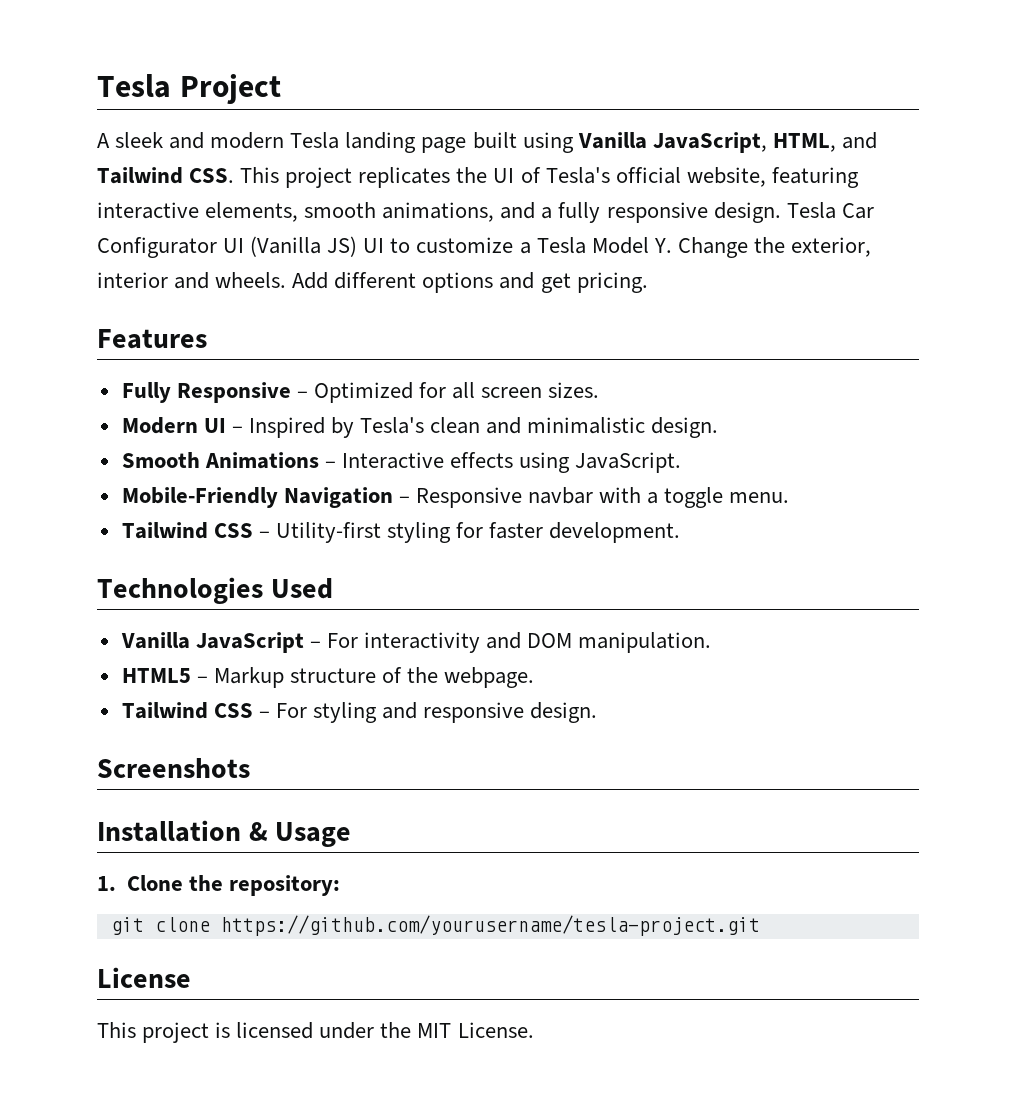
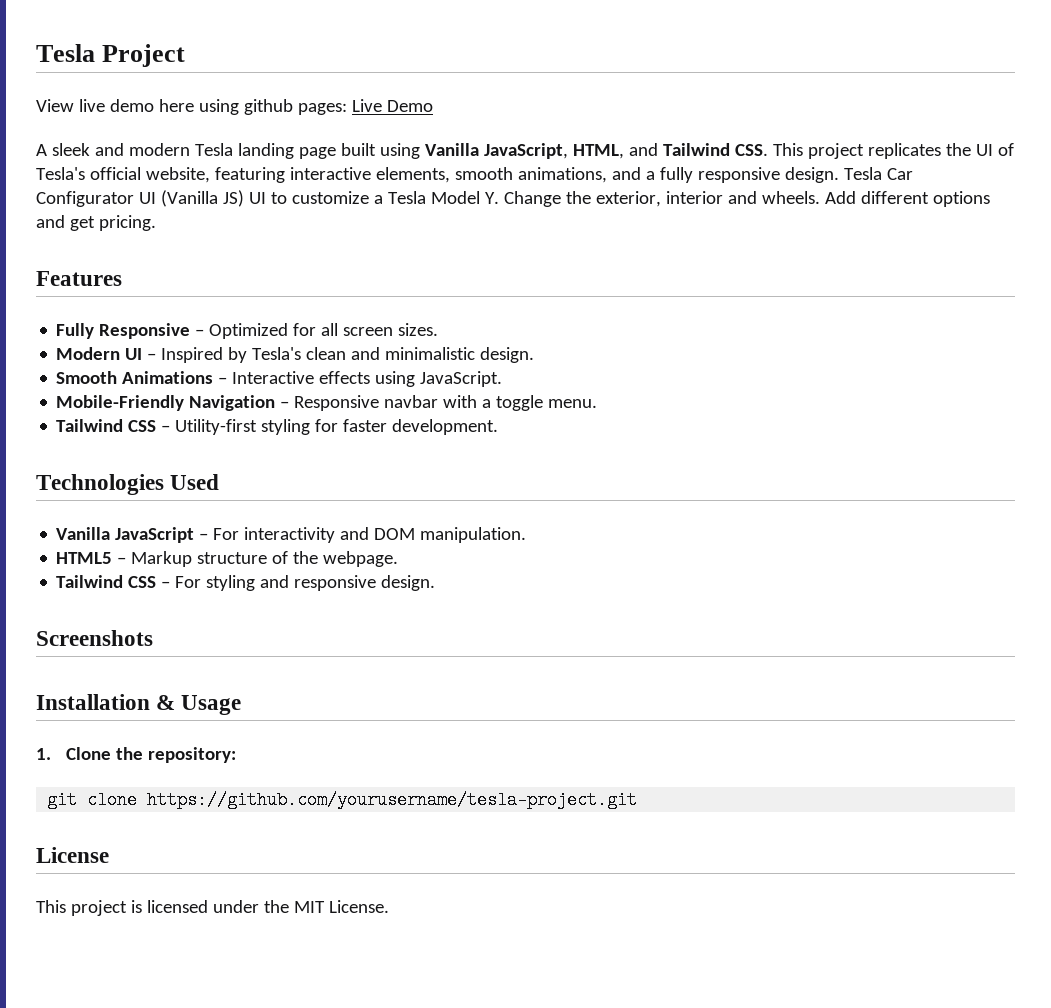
(281, 89) none -> [36,99,433,115] // View live demo here using github pages: Live Demo

